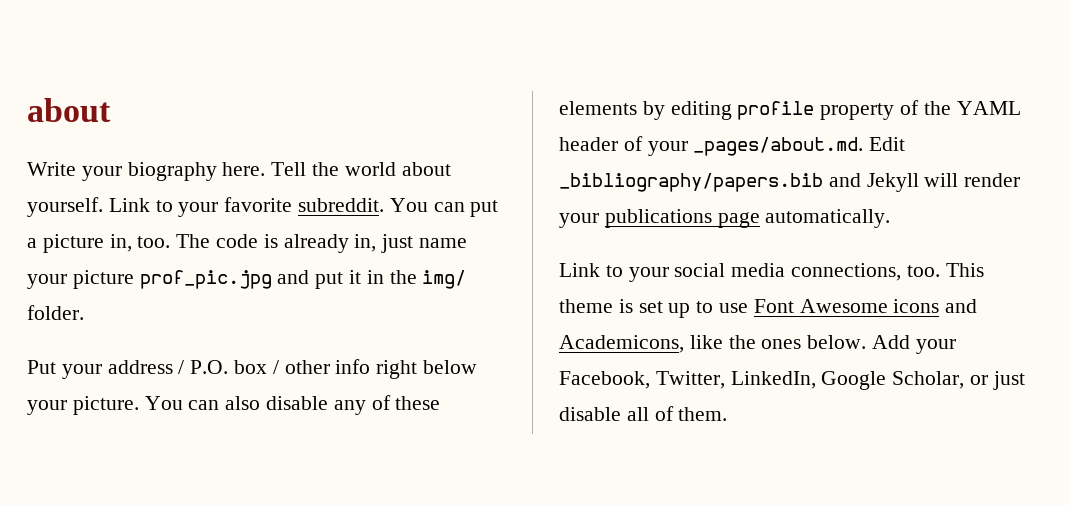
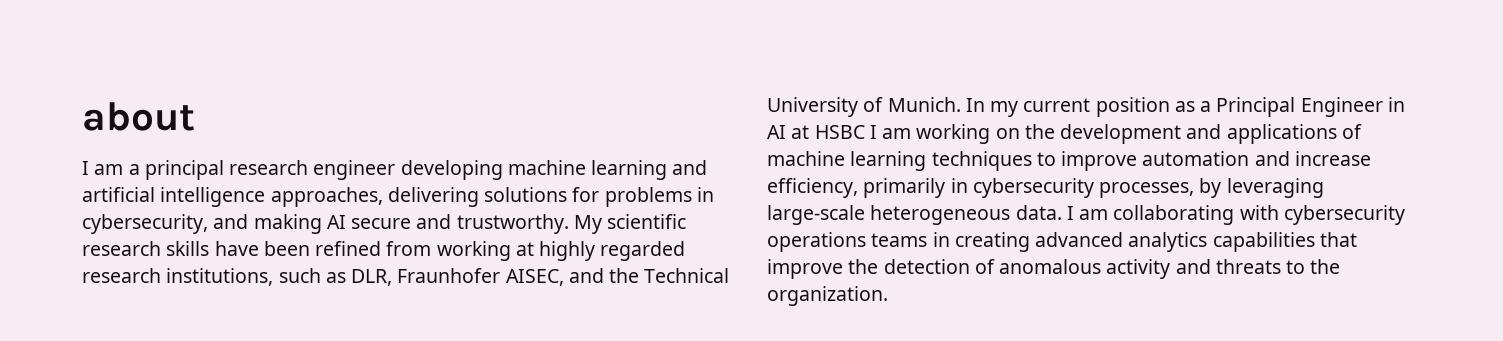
[27,162,451,181] [27,197,499,217] [27,234,468,253] [27,270,467,289] [27,305,84,320] [27,359,478,379] [27,395,441,415] [559,100,1021,120] [559,136,906,156] [559,173,1021,192] [559,209,891,228] [559,263,984,282] [559,299,978,318] [559,335,956,354] [559,371,1025,390] [559,406,728,421] Write your biography here. Tell the world about yourself. Link to your favorite subreddit. You can put a picture in, too. The code is already in, just name your picture prof_pic.jpg and put it in the img/ folder. // Put your address / P.O. box / other info right below your picture. You can also disable any of these elements by editing profile property of the YAML header of your _pages/about.md. Edit _bibliography/papers.bib and Jekyll will render your publications page automatically. // Link to your social media connections, too. This theme is set up to use Font Awesome icons and Academicons, like the ones below. Add your Facebook, Twitter, LinkedIn, Google Scholar, or just disable all of them. -> [82,160,708,180] [82,187,714,207] [82,214,687,234] [82,241,686,261] [82,268,730,286] [767,97,1405,117] [767,124,1362,144] [767,151,1371,171] [767,178,1324,198] [767,205,1405,225] [767,232,1357,252] [767,259,1341,279] [767,286,888,306] I am a principal research engineer developing machine learning and artificial intelligence approaches, delivering solutions for problems in cybersecurity, and making AI secure and trustworthy. My scientific research skills have been refined from working at highly regarded research institutions, such as DLR, Fraunhofer AISEC, and the Technical University of Munich. In my current position as a Principal Engineer in AI at HSBC I am working on the development and applications of machine learning techniques to improve automation and increase efficiency, primarily in cybersecurity processes, by leveraging large-scale heterogeneous data. I am collaborating with cybersecurity operations teams in creating advanced analytics capabilities that improve the detection of anomalous activity and threats to the organization.

